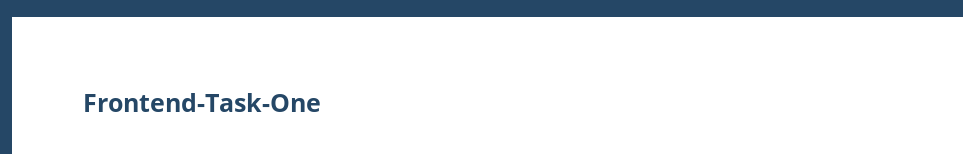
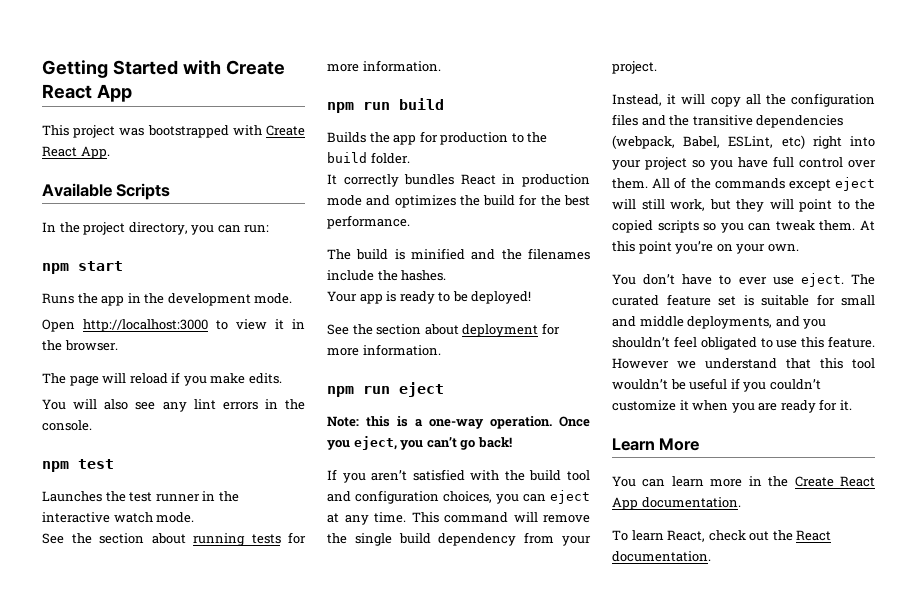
[83,93,321,112] Frontend-Task-One -> [42,60,285,78] [42,84,132,102] [42,125,305,138] [42,146,110,159] [42,183,171,200] [42,222,270,235] [42,261,123,274] [42,293,293,306] [42,319,305,332] [42,340,118,351] [42,372,282,386] [42,399,305,412] [42,420,92,431] [42,459,114,472] [42,491,239,502] [42,512,195,523] [42,532,306,546] [327,60,441,72] [327,98,444,113] [327,131,548,145] [327,152,410,164] [327,174,590,187] [327,194,590,208] [327,215,410,229] [327,248,590,260] [327,270,447,281] [327,291,532,304] [327,323,560,337] [327,344,441,356] [327,382,444,397] [327,416,590,429] [327,436,512,450] [327,469,590,483] [327,490,590,504] [327,512,590,525] [327,532,591,546] [612,61,657,74] [612,93,875,107] [612,114,844,128] [612,135,875,149] [612,156,876,170] [612,177,875,191] [612,199,875,212] [612,220,875,233] [612,241,799,254] [612,273,875,287] [612,294,875,306] [612,316,827,329] [612,336,875,350] [612,358,875,369] [612,378,821,392] [612,399,852,413] [612,438,700,451] [612,476,875,487] [612,497,741,510] [612,530,832,542] [612,551,711,562] Getting Started with Create React App // This project was bootstrapped with Create React App. // Available Scripts // In the project directory, you can run: // npm start // Runs the app in the development mode. // Open http://localhost:3000 to view it in the browser. // The page will reload if you make edits. // You will also see any lint errors in the console. // npm test // Launches the test runner in the interactive watch mode. // See the section about running tests for more information. // npm run build // Builds the app for production to the build folder. // It correctly bundles React in production mode and optimizes the build for the best performance. // The build is minified and the filenames include the hashes. // Your app is ready to be deployed! // See the section about deployment for more information. // npm run eject // Note: this is a one-way operation. Once you eject, you can’t go back! // If you aren’t satisfied with the build tool and configuration choices, you can eject at any time. This command will remove the single build dependency from your project. // Instead, it will copy all the configuration files and the transitive dependencies (webpack, Babel, ESLint, etc) right into your project so you have full control over them. All of the commands except eject will still work, but they will point to the copied scripts so you can tweak them. At this point you’re on your own. // You don’t have to ever use eject. The curated feature set is suitable for small and middle deployments, and you shouldn’t feel obligated to use this feature. However we understand that this tool wouldn’t be useful if you couldn’t customize it when you are ready for it. // Learn More // You can learn more in the Create React App documentation. // To learn React, check out the React documentation.

